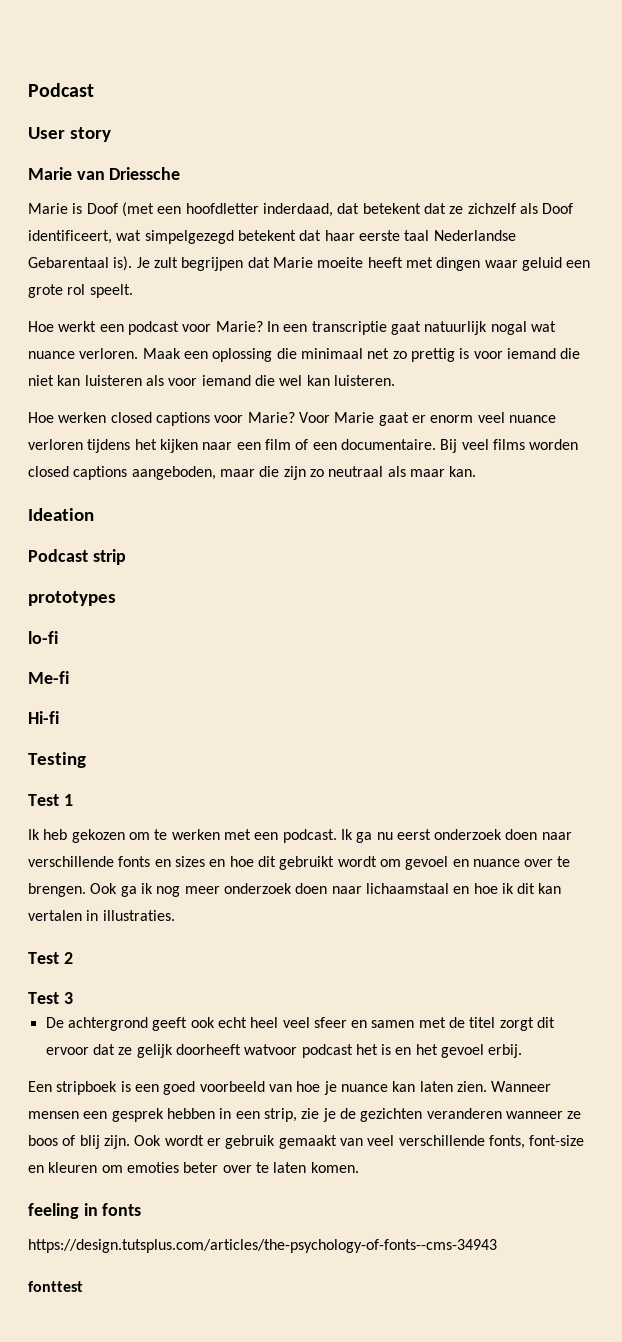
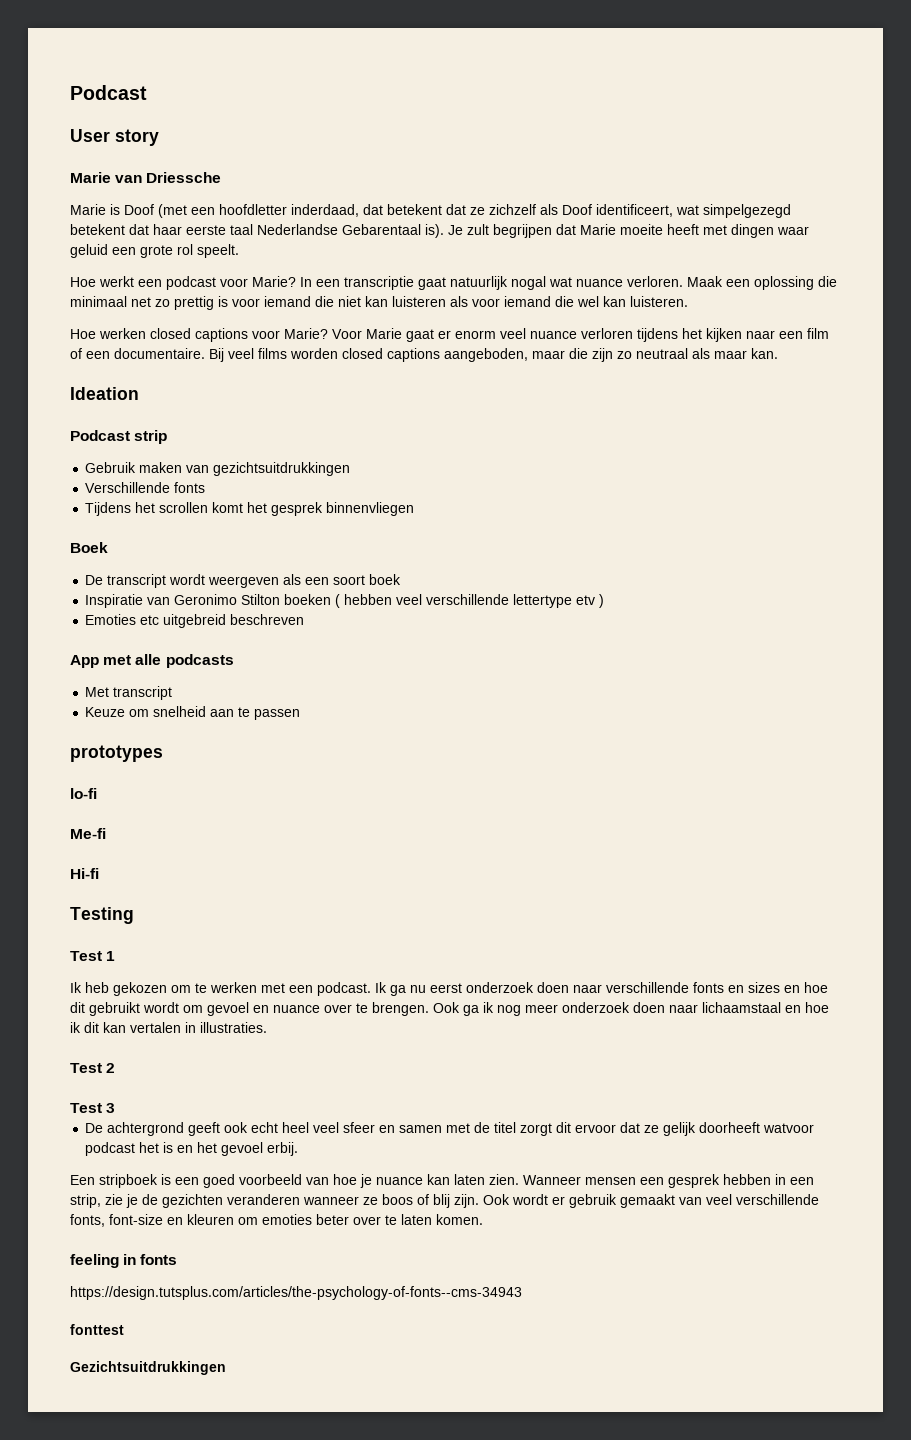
(126, 557) none -> [85,462,351,476] [85,482,206,493] [85,502,415,516] [70,542,108,553] [85,574,402,588] [85,594,605,608] [85,614,305,628] [70,654,234,668] [85,686,173,700] [85,706,301,720] // Gebruik maken van gezichtsuitdrukkingen // Verschillende fonts // Tijdens het scrollen komt het gesprek binnenvliegen // Boek // De transcript wordt weergeven als een soort boek // Inspiratie van Geronimo Stilton boeken ( hebben veel verschillende lettertype etv ) // Emoties etc uitgebreid beschreven // App met alle podcasts // Met transcript // Keuze om snelheid aan te passen
(83, 1286) none -> [70,1361,226,1375] // Gezichtsuitdrukkingen

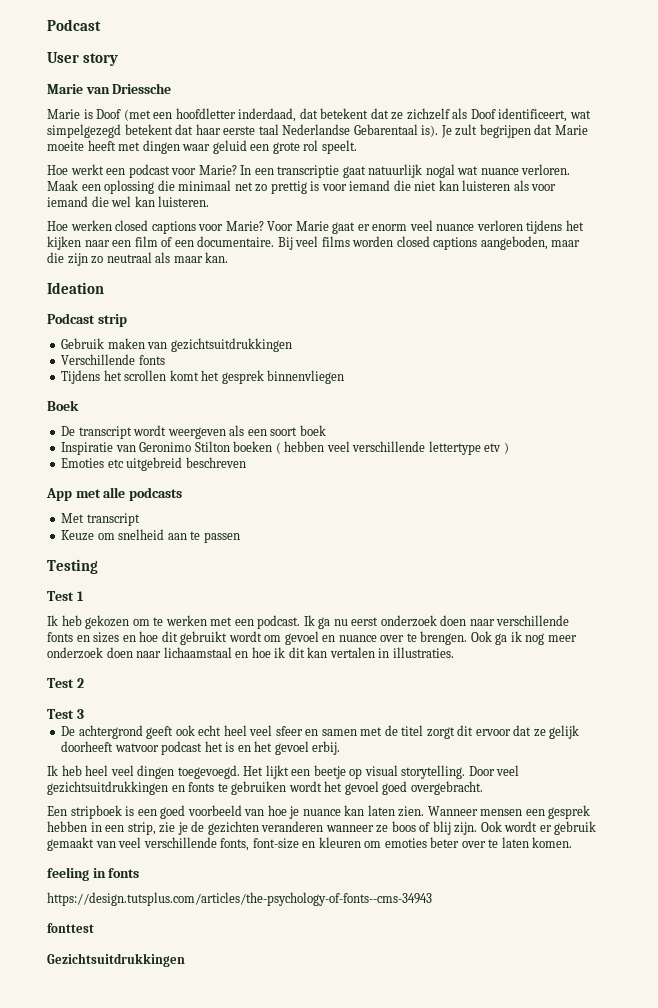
[70,745,163,762] [70,788,97,799] [70,828,106,839] [70,868,99,879] // prototypes // lo-fi // Me-fi // Hi-fi -> (240, 537) none
(299, 1149) none -> [47,765,520,779] [47,781,483,795] // Ik heb heel veel dingen toegevoegd. Het lijkt een beetje op visual storytelling. Door veel gezichtsuitdrukkingen en fonts te gebruiken wordt het gevoel goed overgebracht.

